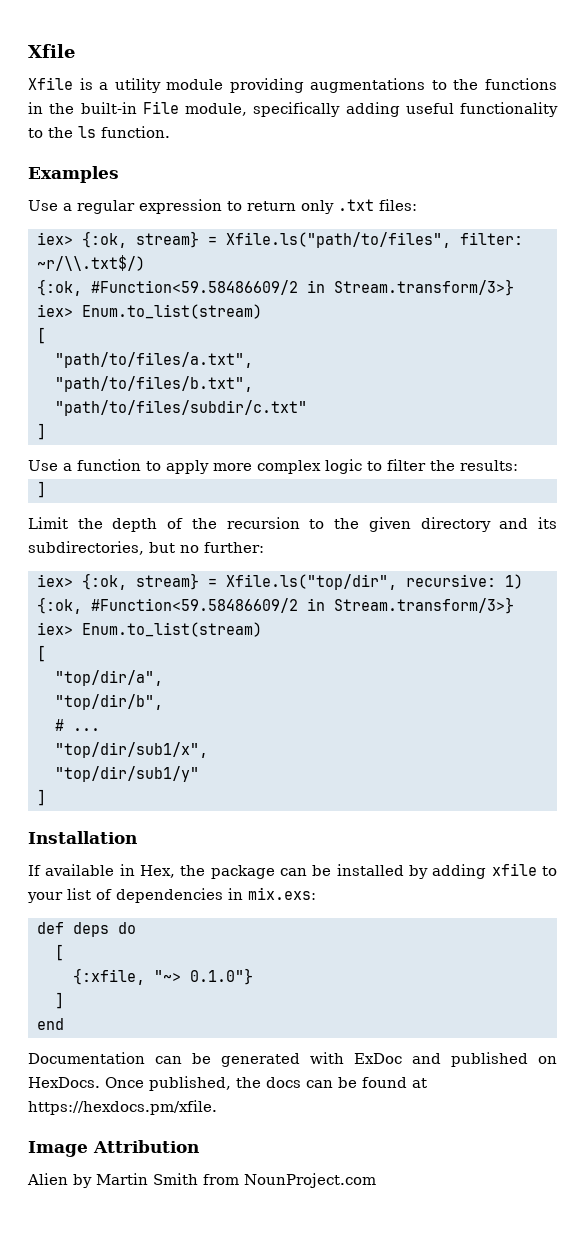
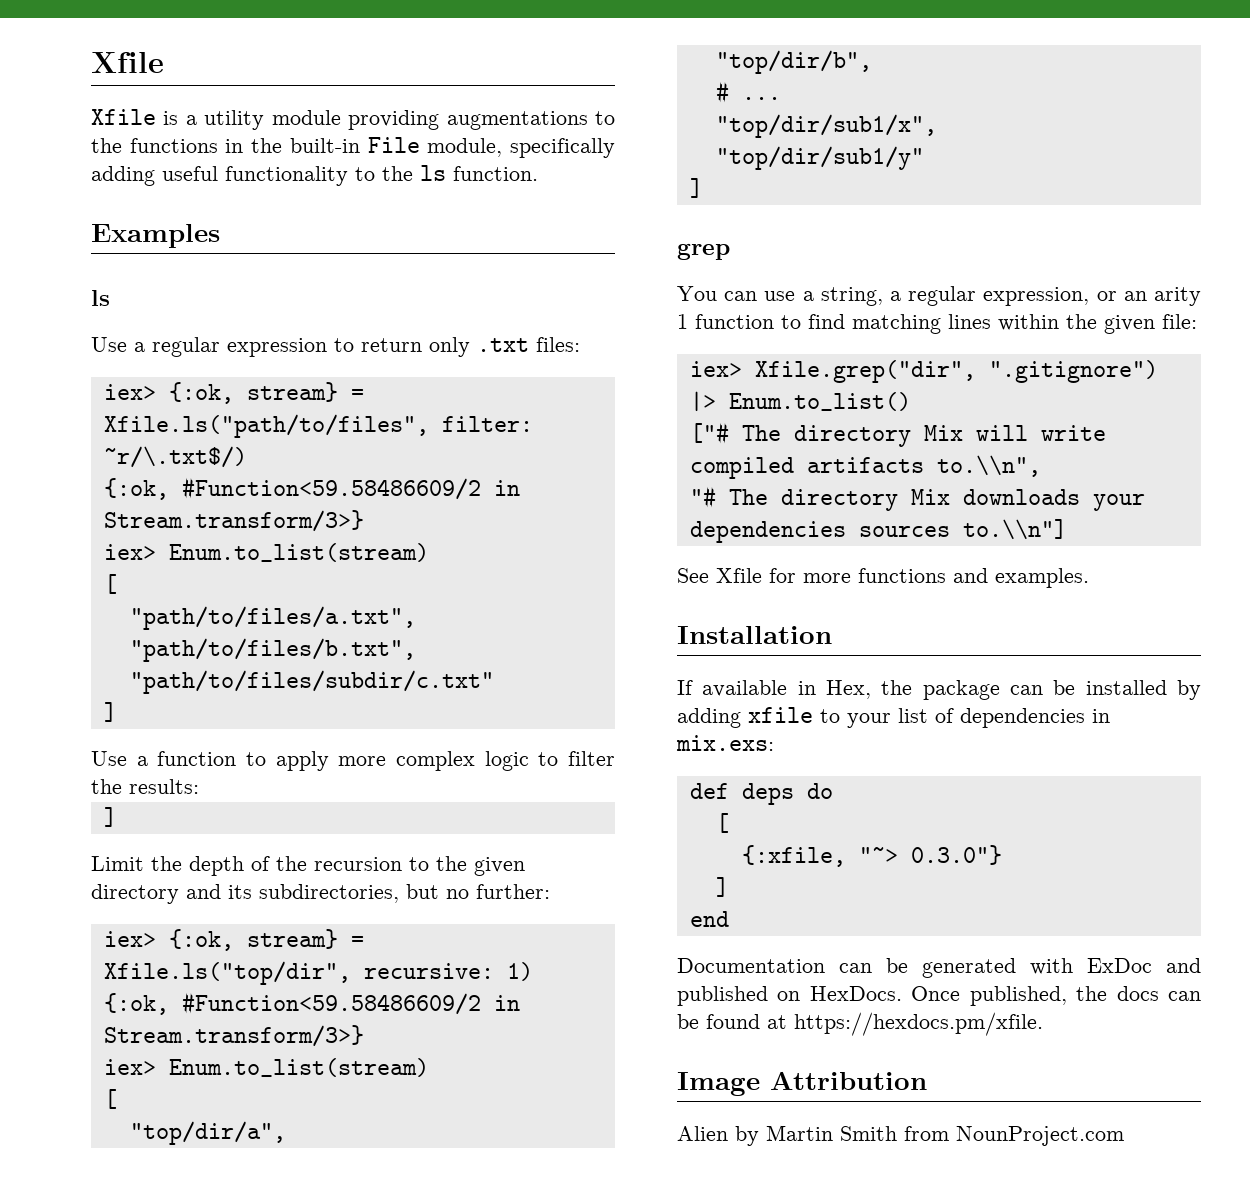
(119, 174) none -> [91,290,110,306] // ls
[37,255,145,271] ~r/\\.txt$/) -> [103,446,247,468] ~r/\.txt$/)
(46, 797) none -> [677,243,730,260] [677,286,1201,306] [677,314,1197,334] [689,360,1158,383] [689,391,911,412] [689,422,1106,447] [689,455,1041,479] [689,486,1145,511] [689,519,1067,543] [677,568,1089,588] // grep // You can use a string, a regular expression, or an arity 1 function to find matching lines within the given file: // iex> Xfile.grep("dir", ".gitignore") |> Enum.to_list() // ["# The directory Mix will write compiled artifacts to.\\n", // "# The directory Mix downloads your dependencies sources to.\\n"] // See Xfile for more functions and examples.
[190,968,253,985] 0.1.0"} -> [910,845,1002,865] 0.3.0"}

